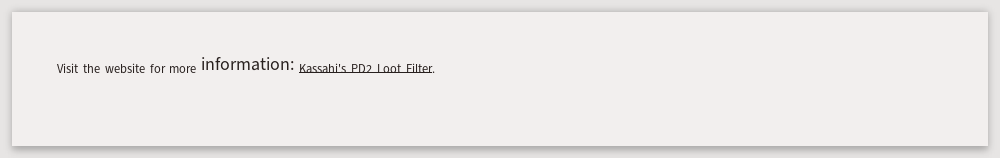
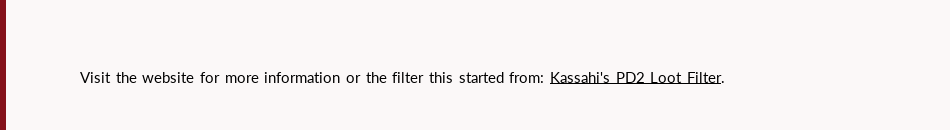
[201,57,295,71] information: -> [264,72,545,83] information or the filter this started from:

